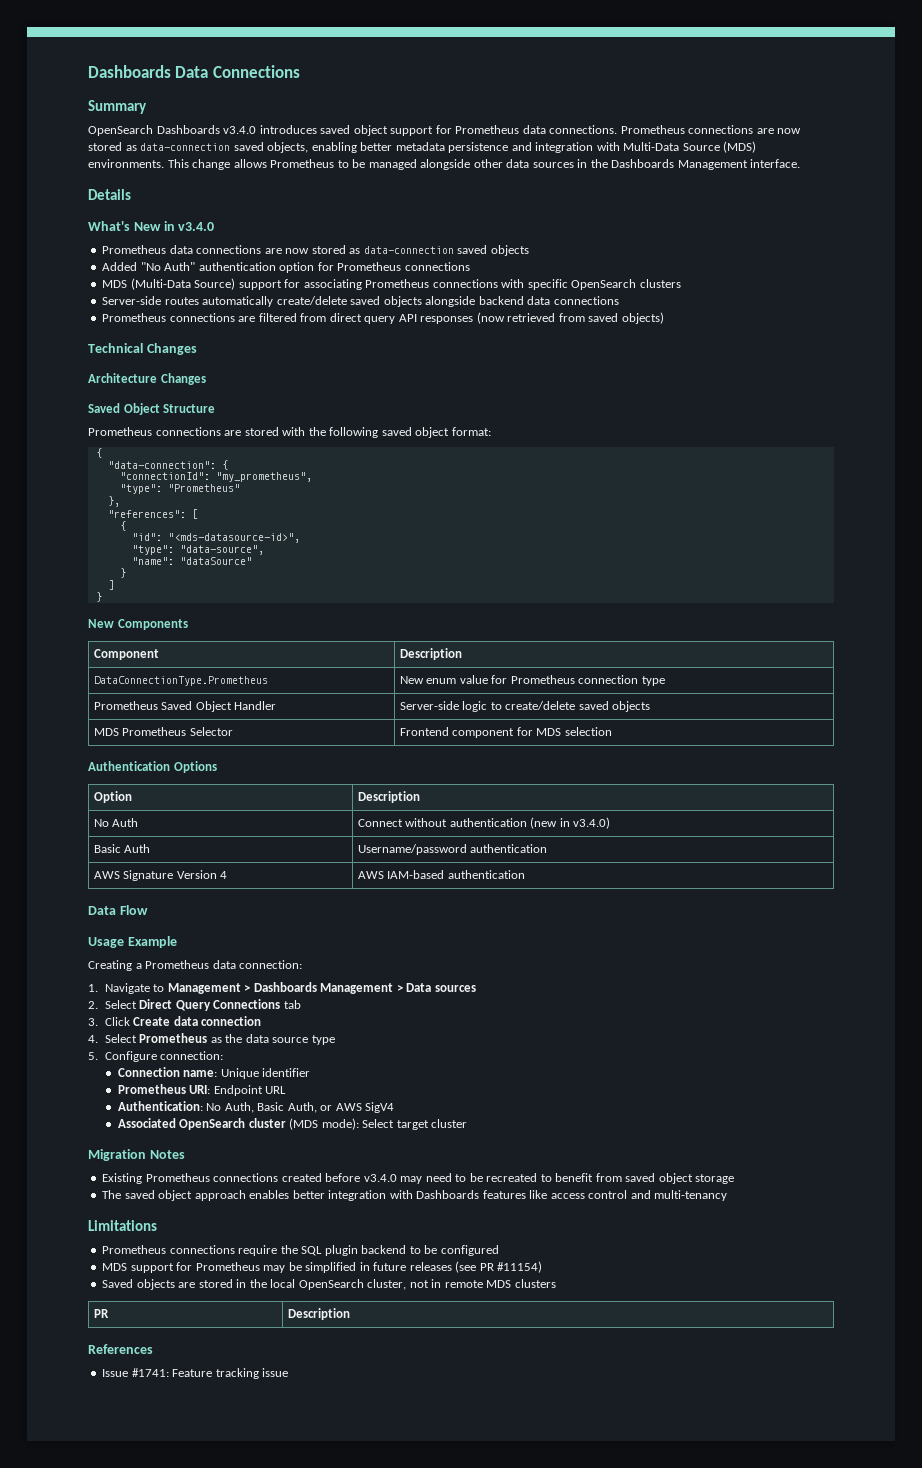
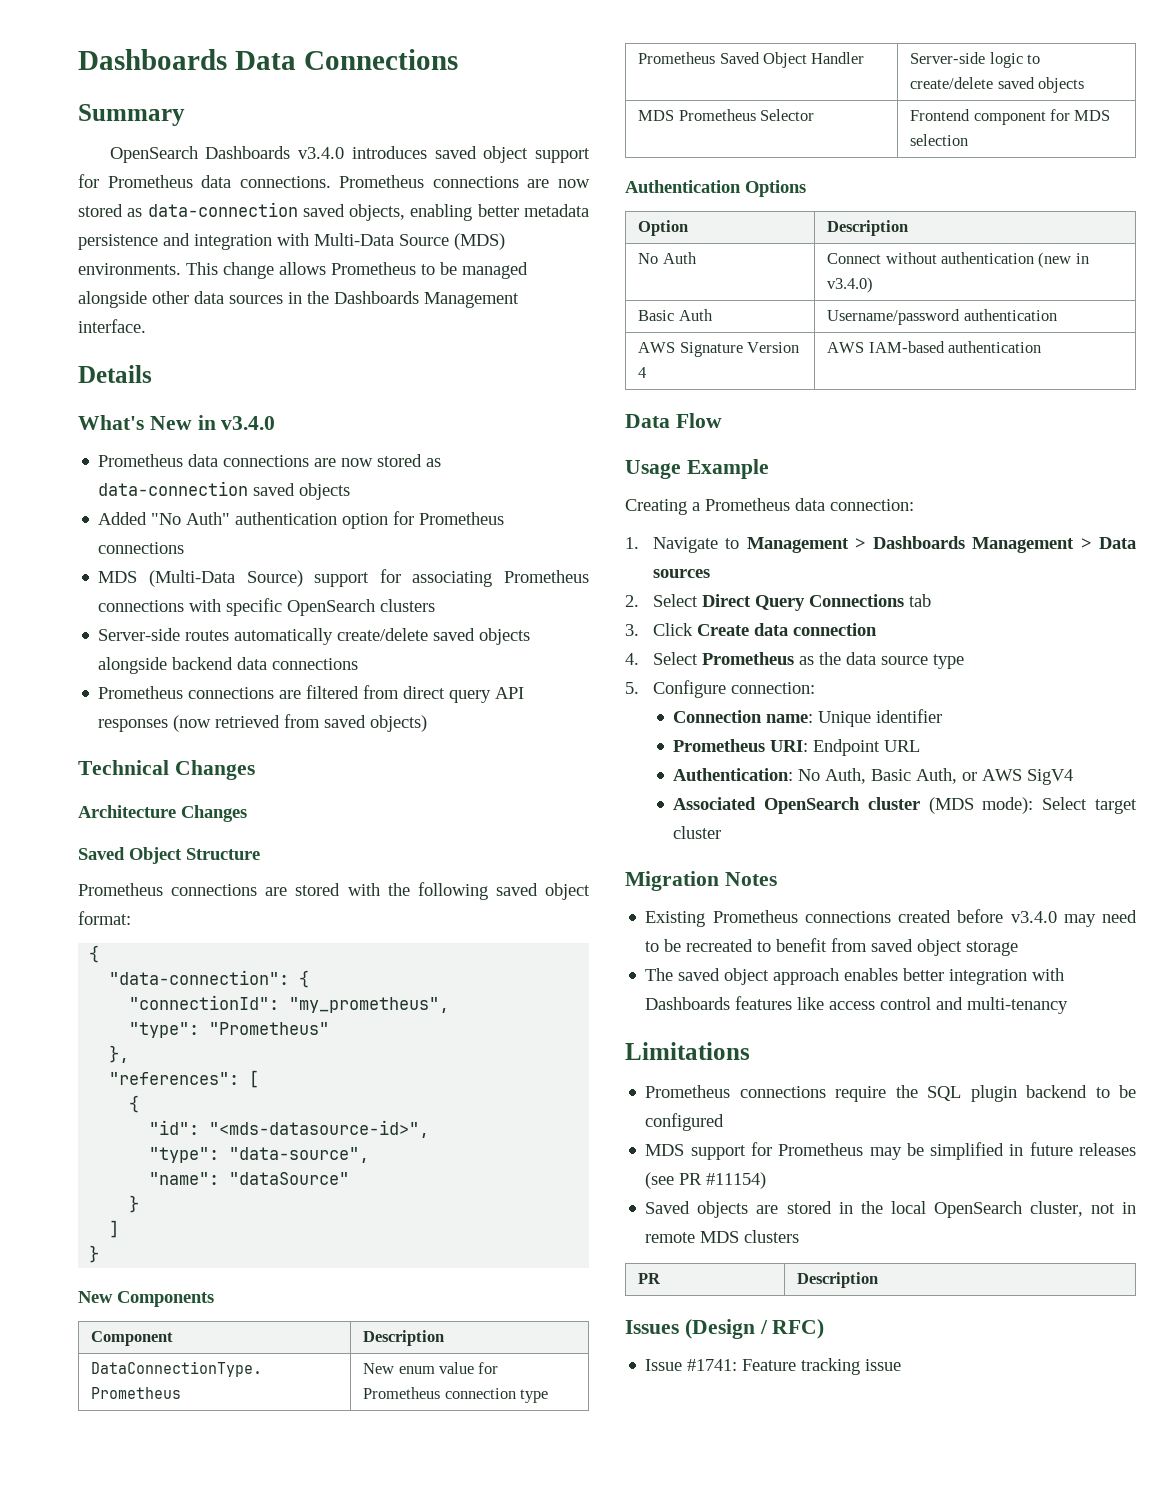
[88,1344,153,1354] References -> [625,1319,825,1339] Issues (Design / RFC)

